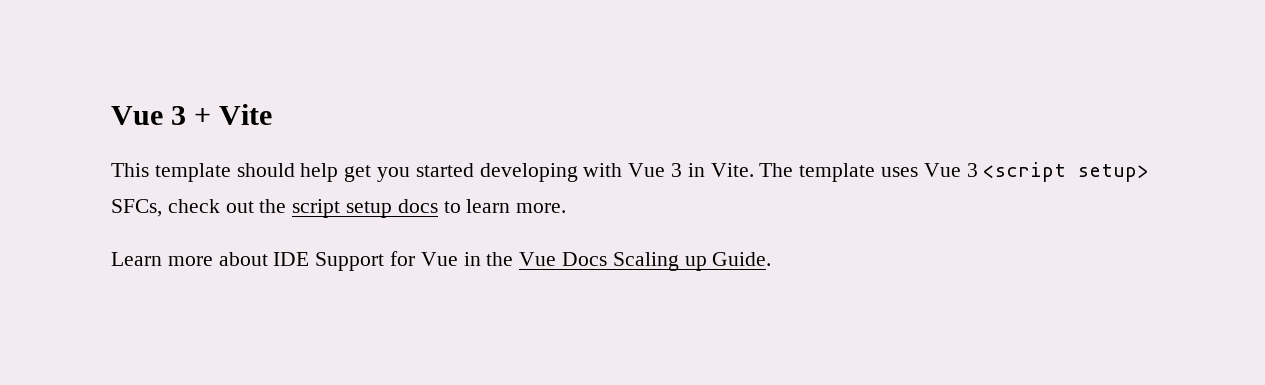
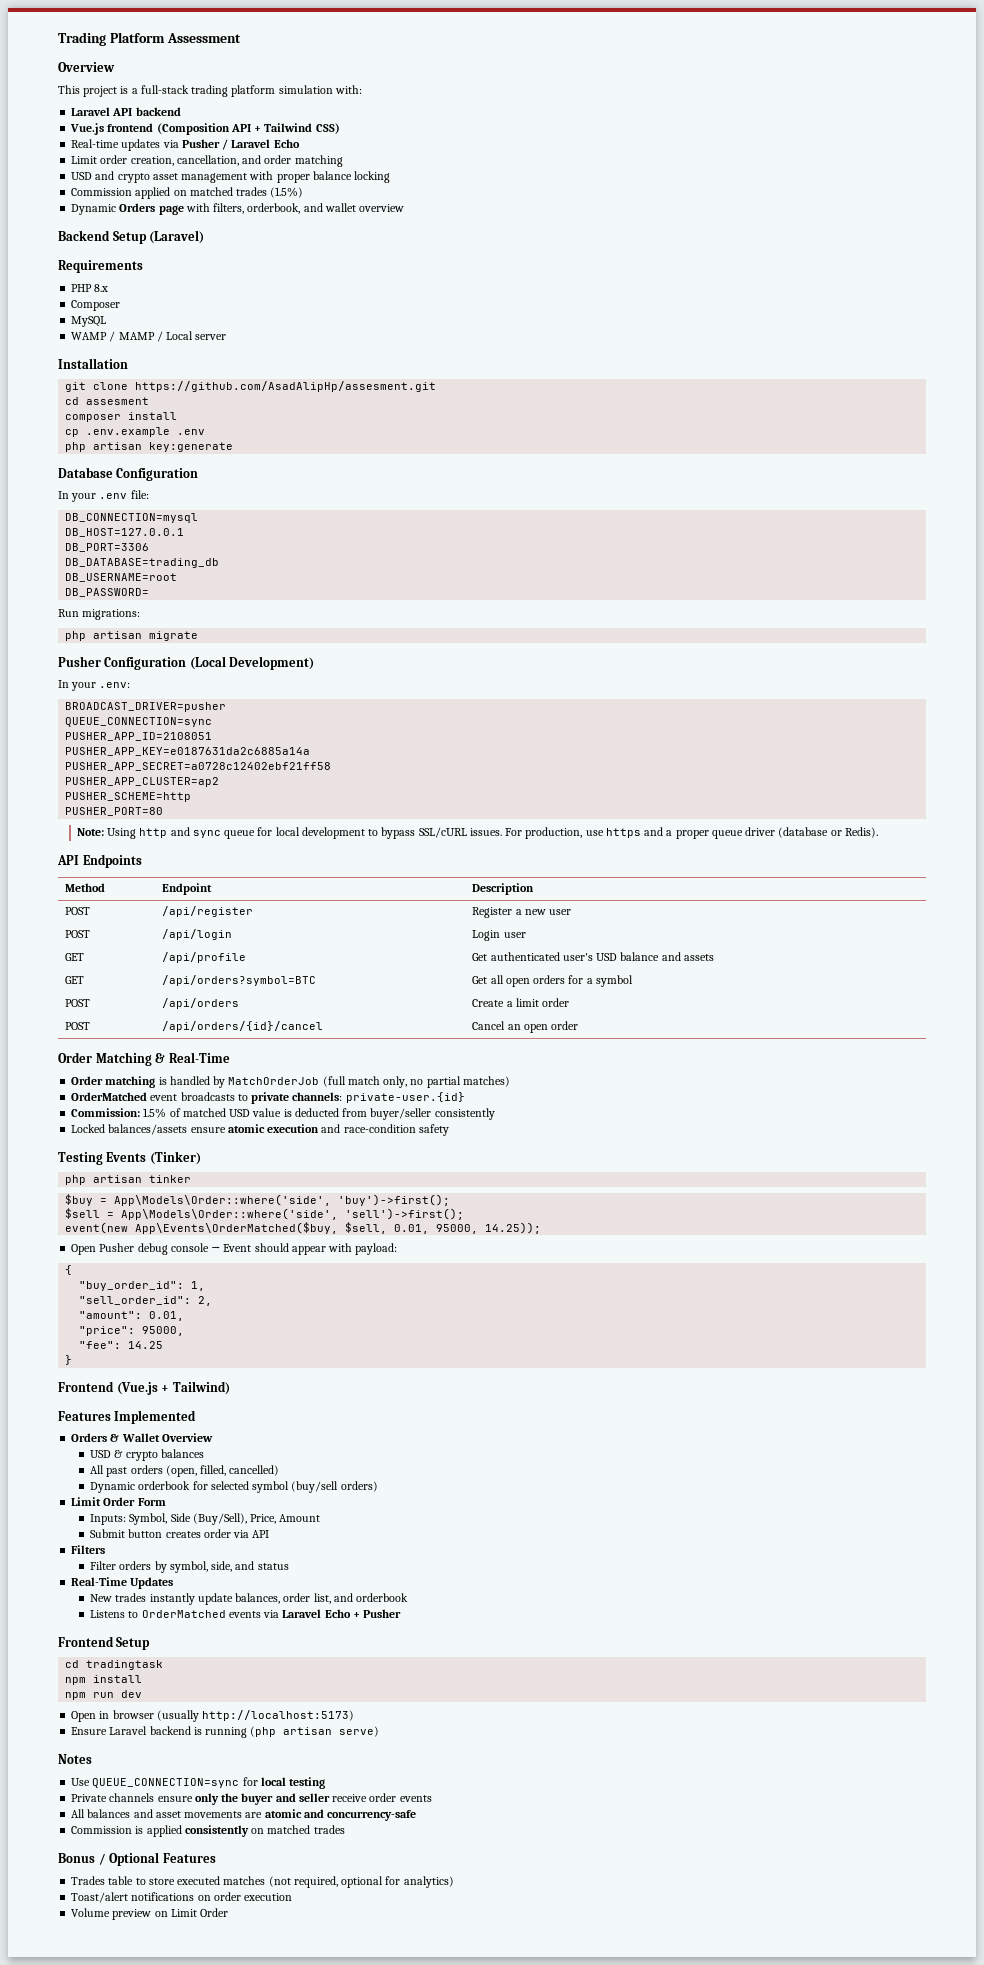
[111,104,273,125] [111,162,1150,182] [111,199,567,218] [111,251,772,271] Vue 3 + Vite // This template should help get you started developing with Vue 3 in Vite. The template uses Vue 3 <script setup> SFCs, check out the script setup docs to learn more. // Learn more about IDE Support for Vue in the Vue Docs Scaling up Guide. -> [58,32,241,46] [58,62,115,72] [58,85,362,97] [71,107,181,116] [70,123,340,135] [71,139,300,151] [71,155,343,167] [71,171,391,183] [71,187,304,199] [71,203,405,215] [58,230,205,244] [58,260,143,273] [71,284,109,292] [71,300,121,311] [71,316,107,327] [71,331,227,342] [58,358,128,369] [65,381,437,392] [65,397,150,405] [65,412,178,422] [65,427,206,437] [65,442,234,452] [58,467,199,481] [58,490,149,502] [65,513,199,523] [65,528,185,537] [65,543,150,552] [65,558,220,568] [65,573,178,582] [65,588,150,597] [58,609,141,620] [65,631,199,641] [58,656,315,670] [58,680,131,691] [65,702,227,712] [65,717,213,727] [65,732,213,741] [65,747,311,756] [65,762,332,771] [65,777,220,787] [65,792,192,802] [65,807,164,816] [76,827,878,839] [57,854,142,868] [65,883,106,892] [162,883,213,895] [472,883,535,895] [65,907,91,915] [162,906,254,917] [472,907,572,918] [65,930,91,938] [162,929,233,940] [472,930,526,941] [65,953,85,961] [162,952,247,963] [472,952,714,961] [65,976,85,984] [162,975,317,986] [472,975,633,987] [65,999,91,1007] [162,998,240,1009] [472,998,570,1007] [65,1022,91,1030] [162,1021,324,1032] [472,1021,579,1033] [58,1052,230,1066] [71,1076,510,1088] [71,1092,465,1104] [71,1108,495,1120] [71,1124,449,1136] [58,1151,201,1165] [65,1175,192,1185] [65,1194,451,1206] [65,1208,465,1220] [65,1222,542,1234] [71,1243,398,1255] [65,1265,73,1275] [79,1281,206,1291] [79,1296,213,1306] [79,1311,185,1321] [79,1326,185,1336] [79,1341,164,1349] [65,1355,73,1365] [58,1381,230,1395] [58,1410,197,1424] [71,1433,213,1442] [90,1449,204,1461] [90,1465,280,1477] [90,1481,378,1493] [71,1497,166,1506] [90,1513,321,1525] [90,1529,270,1538] [71,1545,106,1554] [90,1561,289,1573] [71,1577,174,1589] [90,1593,409,1605] [90,1609,402,1618] [58,1636,151,1650] [65,1660,164,1670] [65,1675,143,1685] [65,1690,143,1700] [71,1710,355,1722] [71,1726,380,1738] [58,1754,92,1764] [71,1777,326,1789] [71,1793,432,1805] [71,1809,417,1821] [71,1825,345,1837] [58,1852,216,1866] [71,1876,454,1888] [71,1892,293,1903] [71,1908,229,1920] Trading Platform Assessment // Overview // This project is a full-stack trading platform simulation with: // Laravel API backend // Vue.js frontend (Composition API + Tailwind CSS) // Real-time updates via Pusher / Laravel Echo // Limit order creation, cancellation, and order matching // USD and crypto asset management with proper balance locking // Commission applied on matched trades (1.5%) // Dynamic Orders page with filters, orderbook, and wallet overview // Backend Setup (Laravel) // Requirements // PHP 8.x // Composer // MySQL // WAMP / MAMP / Local server // Installation // git clone https://github.com/AsadAlipHp/assesment.git // cd assesment // composer install // cp .env.example .env // php artisan key:generate // Database Configuration // In your .env file: // DB_CONNECTION=mysql // DB_HOST=127.0.0.1 // DB_PORT=3306 // DB_DATABASE=trading_db // DB_USERNAME=root // DB_PASSWORD= // Run migrations: // php artisan migrate // Pusher Configuration (Local Development) // In your .env: // BROADCAST_DRIVER=pusher // QUEUE_CONNECTION=sync // PUSHER_APP_ID=2108051 // PUSHER_APP_KEY=e0187631da2c6885a14a // PUSHER_APP_SECRET=a0728c12402ebf21ff58 // PUSHER_APP_CLUSTER=ap2 // PUSHER_SCHEME=http // PUSHER_PORT=80 // Note: Using http and sync queue for local development to bypass SSL/cURL issues. For production, use https and a proper queue driver (database or Redis). // API Endpoints // Method | Endpoint | Description // POST | /api/register | Register a new user // POST | /api/login | Login user // GET | /api/profile | Get authenticated user's USD balance and assets // GET | /api/orders?symbol=BTC | Get all open orders for a symbol // POST | /api/orders | Create a limit order // POST | /api/orders/{id}/cancel | Cancel an open order // Order Matching & Real-Time // Order matching is handled by MatchOrderJob (full match only, no partial matches) // OrderMatched event broadcasts to private channels: private-user.{id} // Commission: 1.5% of matched USD value is deducted from buyer/seller consistently // Locked balances/assets ensure atomic execution and race-condition safety // Testing Events (Tinker) // php artisan tinker // $buy = App\Models\Order::where('side', 'buy')->first(); // $sell = App\Models\Order::where('side', 'sell')->first(); // event(new App\Events\OrderMatched($buy, $sell, 0.01, 95000, 14.25)); // Open Pusher debug console → Event should appear with payload: // { // "buy_order_id": 1, // "sell_order_id": 2, // "amount": 0.01, // "price": 95000, // "fee": 14.25 // } // Frontend (Vue.js + Tailwind) // Features Implemented // Orders & Wallet Overview // USD & crypto balances // All past orders (open, filled, cancelled) // Dynamic orderbook for selected symbol (buy/sell orders) // Limit Order Form // Inputs: Symbol, Side (Buy/Sell), Price, Amount // Submit button creates order via API // Filters // Filter orders by symbol, side, and status // Real-Time Updates // New trades instantly update balances, order list, and orderbook // Listens to OrderMatched events via Laravel Echo + Pusher // Frontend Setup // cd tradingtask // npm install // npm run dev // Open in browser (usually http://localhost:5173) // Ensure Laravel backend is running (php artisan serve) // Notes // Use QUEUE_CONNECTION=sync for local testing // Private channels ensure only the buyer and seller receive order events // All balances and asset movements are atomic and concurrency-safe // Commission is applied consistently on matched trades // Bonus / Optional Features // Trades table to store executed matches (not required, optional for analytics) // Toast/alert notifications on order execution // Volume preview on Limit Order

